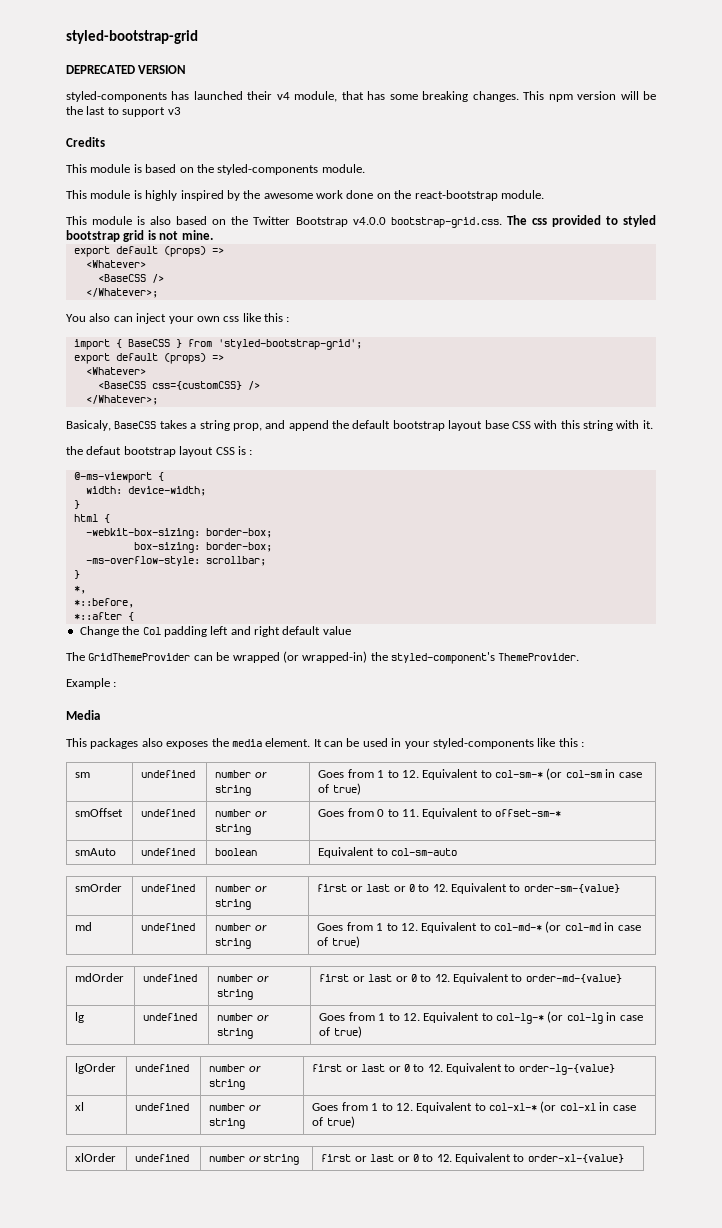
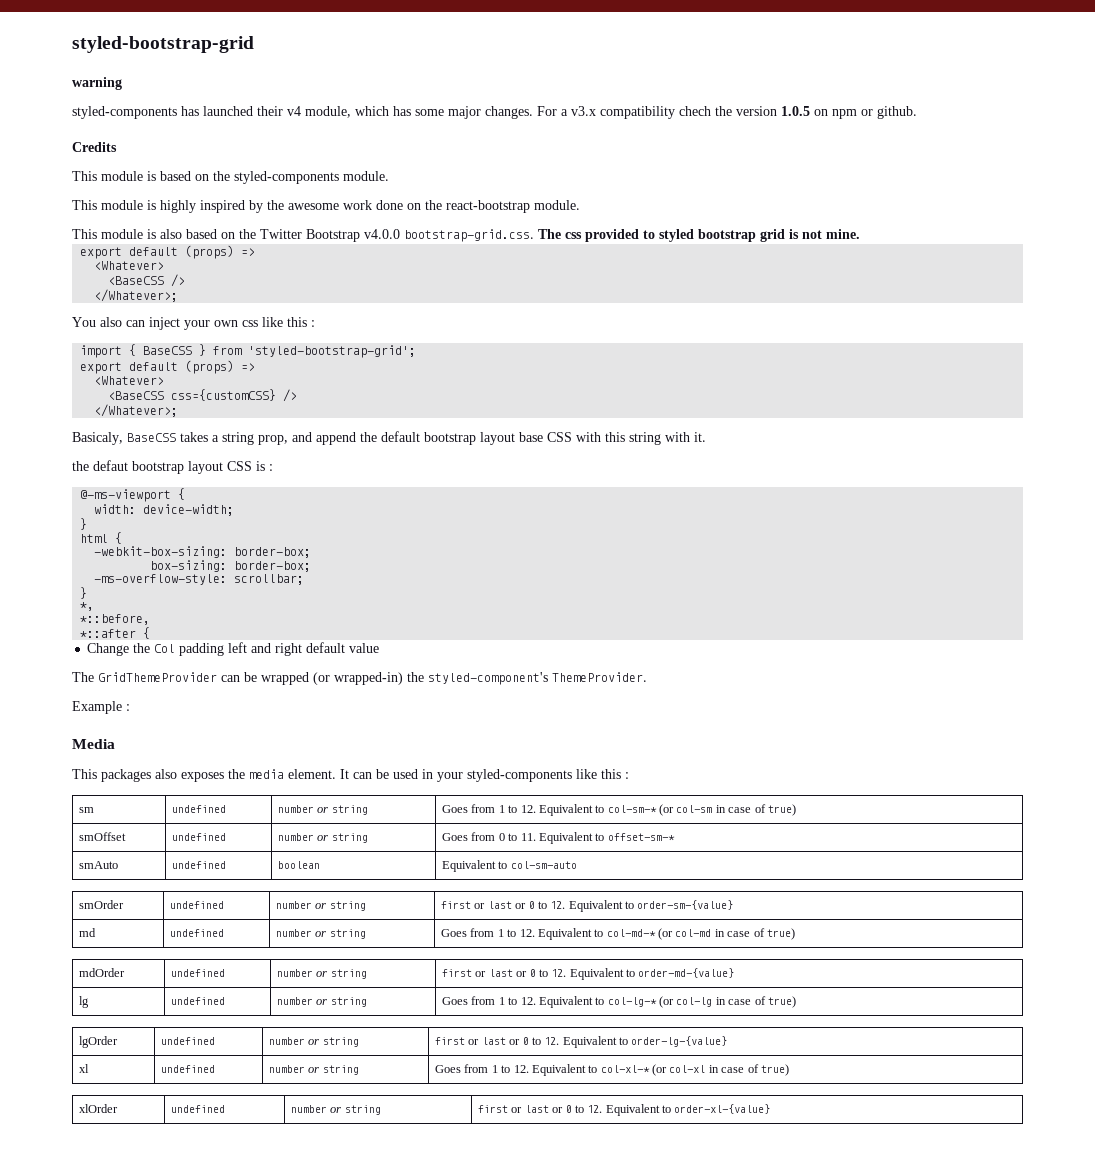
[66,65,187,74] DEPRECATED VERSION -> [72,77,122,90] warning
[341,91,364,100] that -> [355,106,389,116] which
[422,91,656,102] [66,106,181,117] breaking changes. This npm version will be the last to support v3 -> [448,106,917,119] major changes. For a v3.x compatibility chech the version 1.0.5 on npm or github.

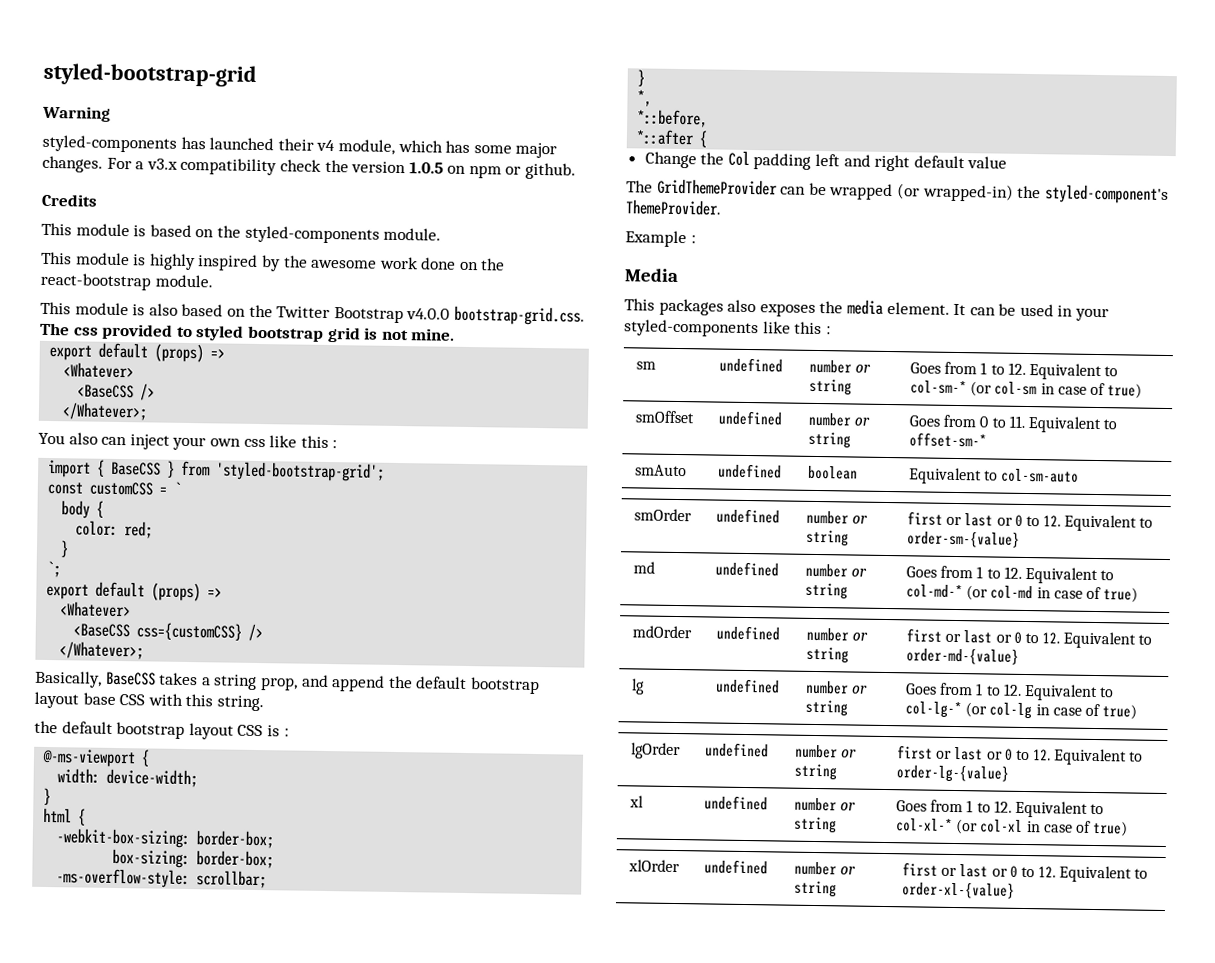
[72,77,122,90] warning -> [42,105,111,122] Warning
[679,106,711,116] chech -> [279,159,321,172] check
(417, 351) none -> [47,481,182,496] [61,500,105,519] [75,520,154,539] [60,540,70,558] [46,560,62,578] // const customCSS = ` // body { // color: red; // } // `;
[72,432,123,445] Basicaly, -> [35,670,102,688] Basically,
[629,432,706,445] [72,460,128,471] string with it. // the defaut -> [216,695,264,712] [34,720,113,734] string. // the default

